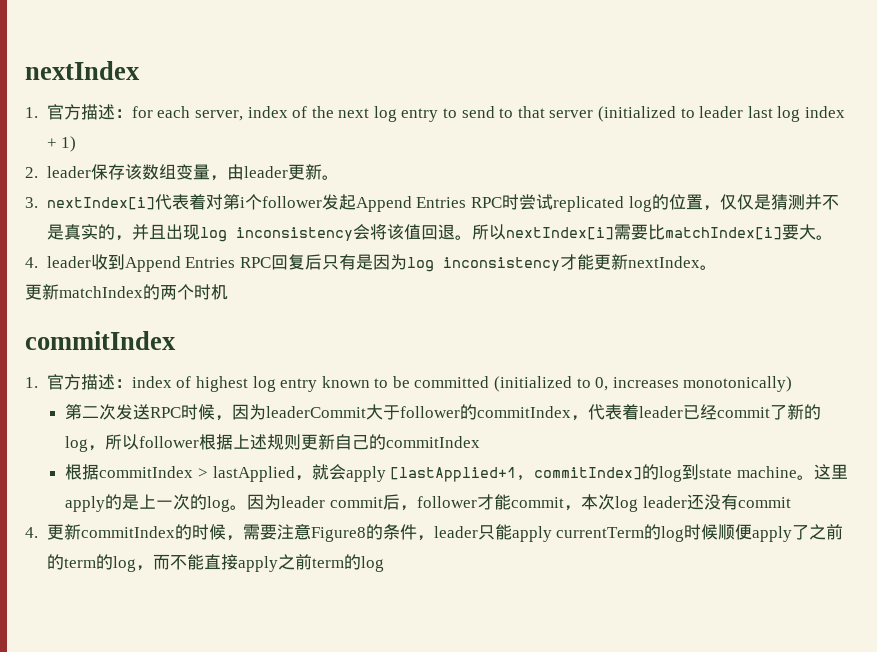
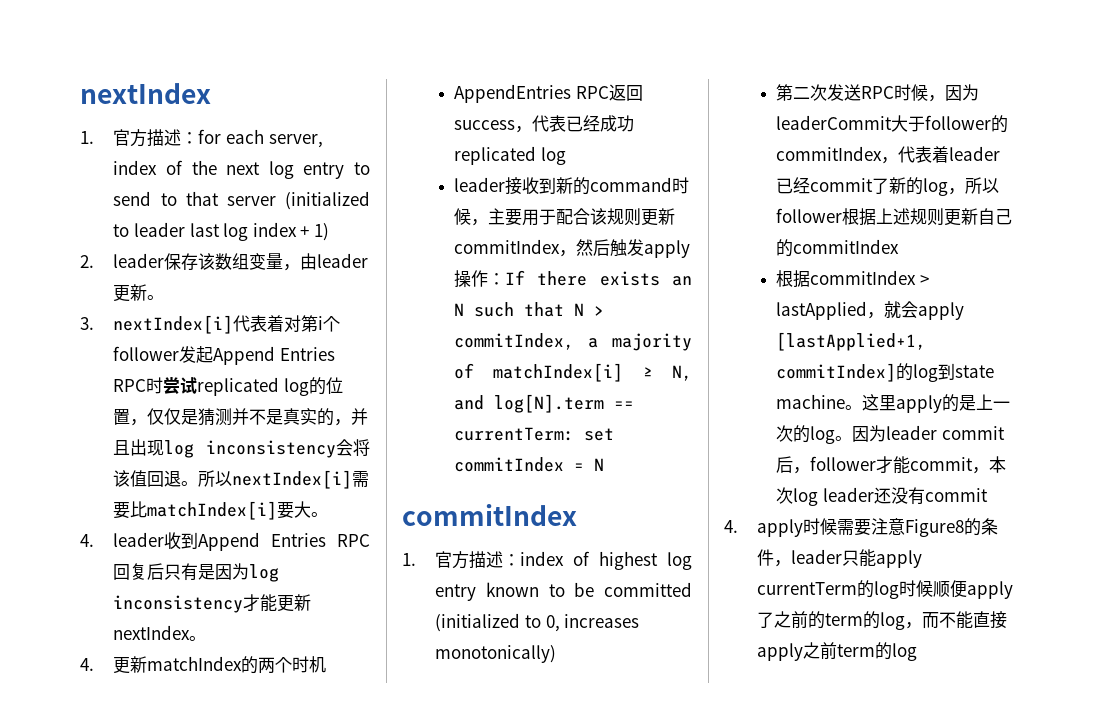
(717, 267) none -> [80,658,94,671] 4.
(228, 292) none -> [454,84,643,103] [454,115,635,133] [454,146,566,165] [454,177,690,195] [454,208,676,226] [454,239,691,258] [454,270,692,288] [454,302,605,317] [454,333,692,351] [454,363,692,382] [454,394,635,413] [454,427,615,441] [454,457,605,472] // AppendEntries RPC返回success，代表已经成功replicated log // leader接收到新的command时候，主要用于配合该规则更新commitIndex，然后触发apply操作：If there exists an N such that N > commitIndex, a majority of matchIndex[i] ≥ N, and log[N].term == currentTerm: set commitIndex = N
[46,524,243,541] 更新commitIndex的时候， -> [757,518,838,537] apply时候

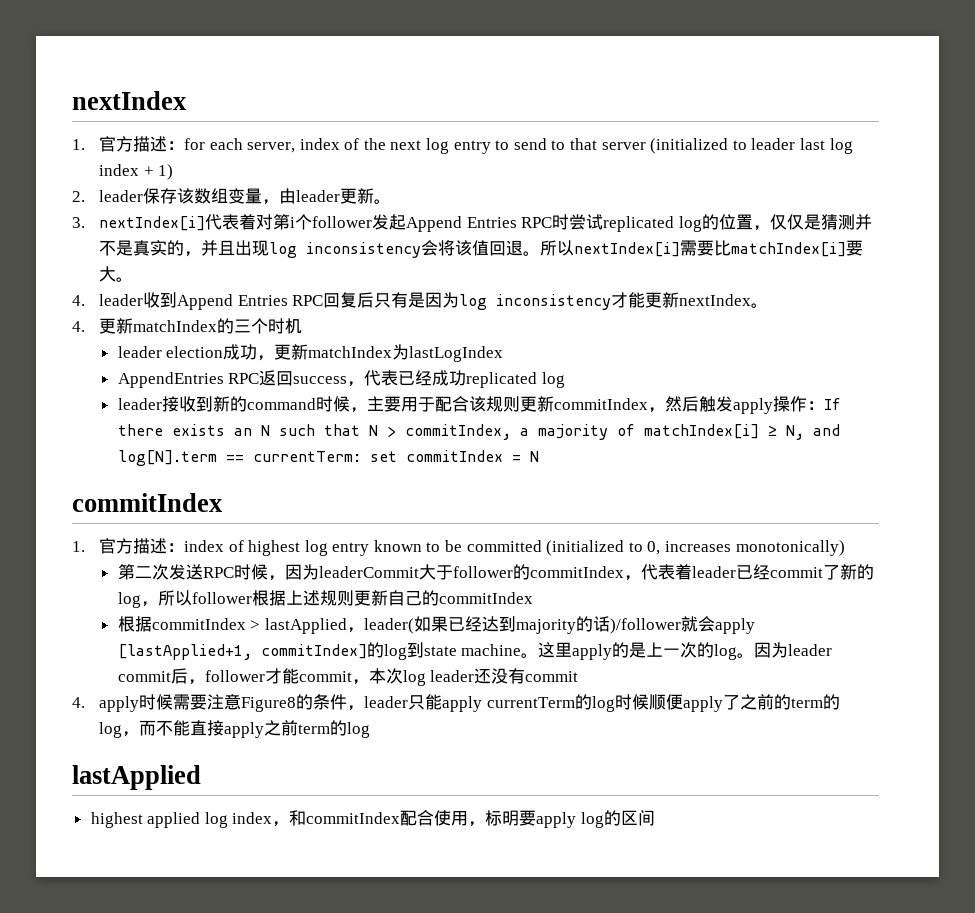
[258,657,276,673] 两 -> [233,319,251,333] 三
(327, 664) none -> [117,344,504,362] // leader election成功，更新matchIndex为lastLogIndex
(885, 315) none -> [363,616,681,634] leader(如果已经达到majority的话)/follower
(918, 652) none -> [72,765,201,790] [90,810,656,828] // lastApplied // highest applied log index，和commitIndex配合使用，标明要apply log的区间

